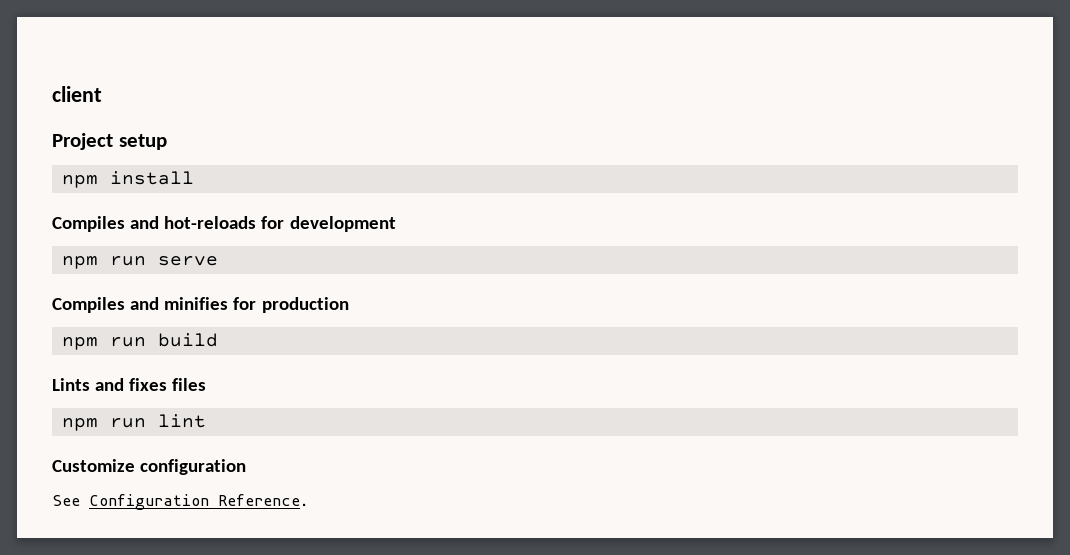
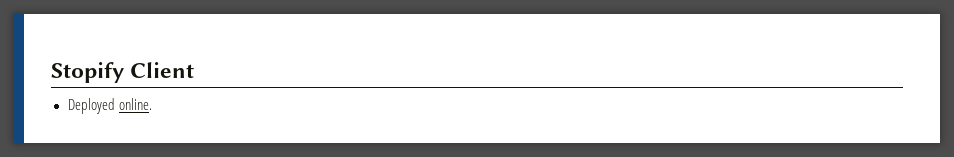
[52,86,102,102] [52,133,167,150] [61,171,194,188] [52,216,396,232] [61,256,218,269] [52,297,349,313] [61,333,218,350] [52,378,207,391] [61,414,206,431] [52,459,247,475] [52,494,309,510] client // Project setup // npm install // Compiles and hot-reloads for development // npm run serve // Compiles and minifies for production // npm run build // Lints and fixes files // npm run lint // Customize configuration // See Configuration Reference. -> [51,62,195,83] [67,98,152,114] Stopify Client // Deployed online.

